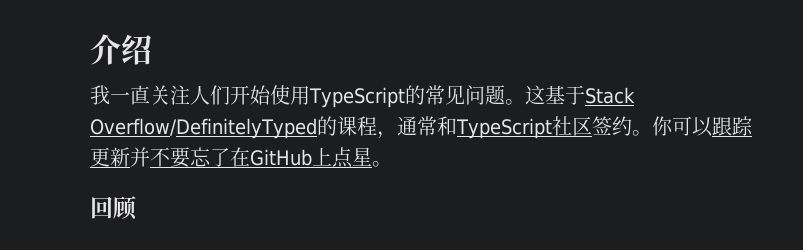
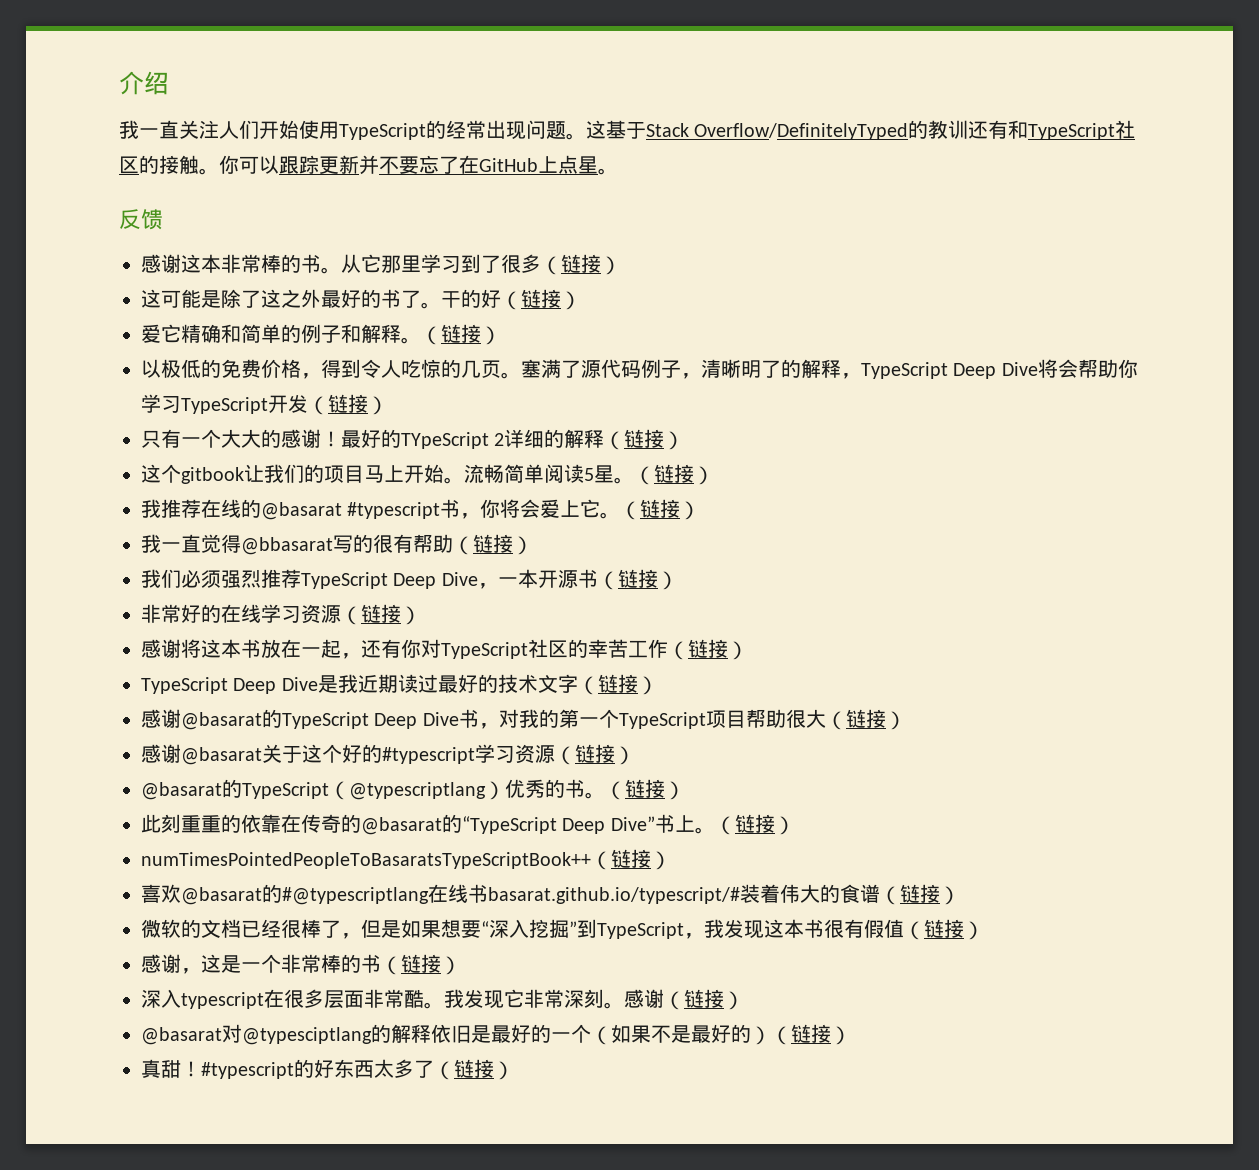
[424,85,465,105] 常见 -> [446,120,526,140] 经常出现
[336,116,437,139] 课程，通常 -> [928,120,1009,139] 教训还有
[591,116,632,136] 签约 -> [139,155,199,174] 的接触
[90,196,137,220] 回顾 -> [119,209,163,230] [141,254,621,275] [141,289,581,310] [141,324,501,345] [141,359,1138,379] [141,394,388,415] [141,429,685,450] [141,464,714,485] [141,499,701,520] [141,534,533,555] [141,569,678,590] [141,604,421,625] [141,639,748,660] [141,674,658,695] [141,709,906,730] [141,744,635,765] [141,779,685,800] [141,814,795,835] [141,849,671,870] [141,884,960,905] [141,919,984,940] [141,954,461,975] [141,989,744,1010] [141,1024,851,1045] [141,1059,514,1080] 反馈 // 感谢这本非常棒的书。从它那里学习到了很多（链接） // 这可能是除了这之外最好的书了。干的好（链接） // 爱它精确和简单的例子和解释。（链接） // 以极低的免费价格，得到令人吃惊的几页。塞满了源代码例子，清晰明了的解释，TypeScript Deep Dive将会帮助你学习TypeScript开发（链接） // 只有一个大大的感谢！最好的TYpeScript 2详细的解释（链接） // 这个gitbook让我们的项目马上开始。流畅简单阅读5星。（链接） // 我推荐在线的@basarat #typescript书，你将会爱上它。（链接） // 我一直觉得@bbasarat写的很有帮助（链接） // 我们必须强烈推荐TypeScript Deep Dive，一本开源书（链接） // 非常好的在线学习资源（链接） // 感谢将这本书放在一起，还有你对TypeScript社区的幸苦工作（链接） // TypeScript Deep Dive是我近期读过最好的技术文字（链接） // 感谢@basarat的TypeScript Deep Dive书，对我的第一个TypeScript项目帮助很大（链接） // 感谢@basarat关于这个好的#typescript学习资源（链接） // @basarat的TypeScript（@typescriptlang）优秀的书。（链接） // 此刻重重的依靠在传奇的@basarat的“TypeScript Deep Dive”书上。（链接） // numTimesPointedPeopleToBasaratsTypeScriptBook++（链接） // 喜欢@basarat的#@typescriptlang在线书basarat.github.io/typescript/#装着伟大的食谱（链接） // 微软的文档已经很棒了，但是如果想要“深入挖掘”到TypeScript，我发现这本书很有假值（链接） // 感谢，这是一个非常棒的书（链接） // 深入typescript在很多层面非常酷。我发现它非常深刻。感谢（链接） // @basarat对@typesciptlang的解释依旧是最好的一个（如果不是最好的）（链接） // 真甜！#typescript的好东西太多了（链接）

